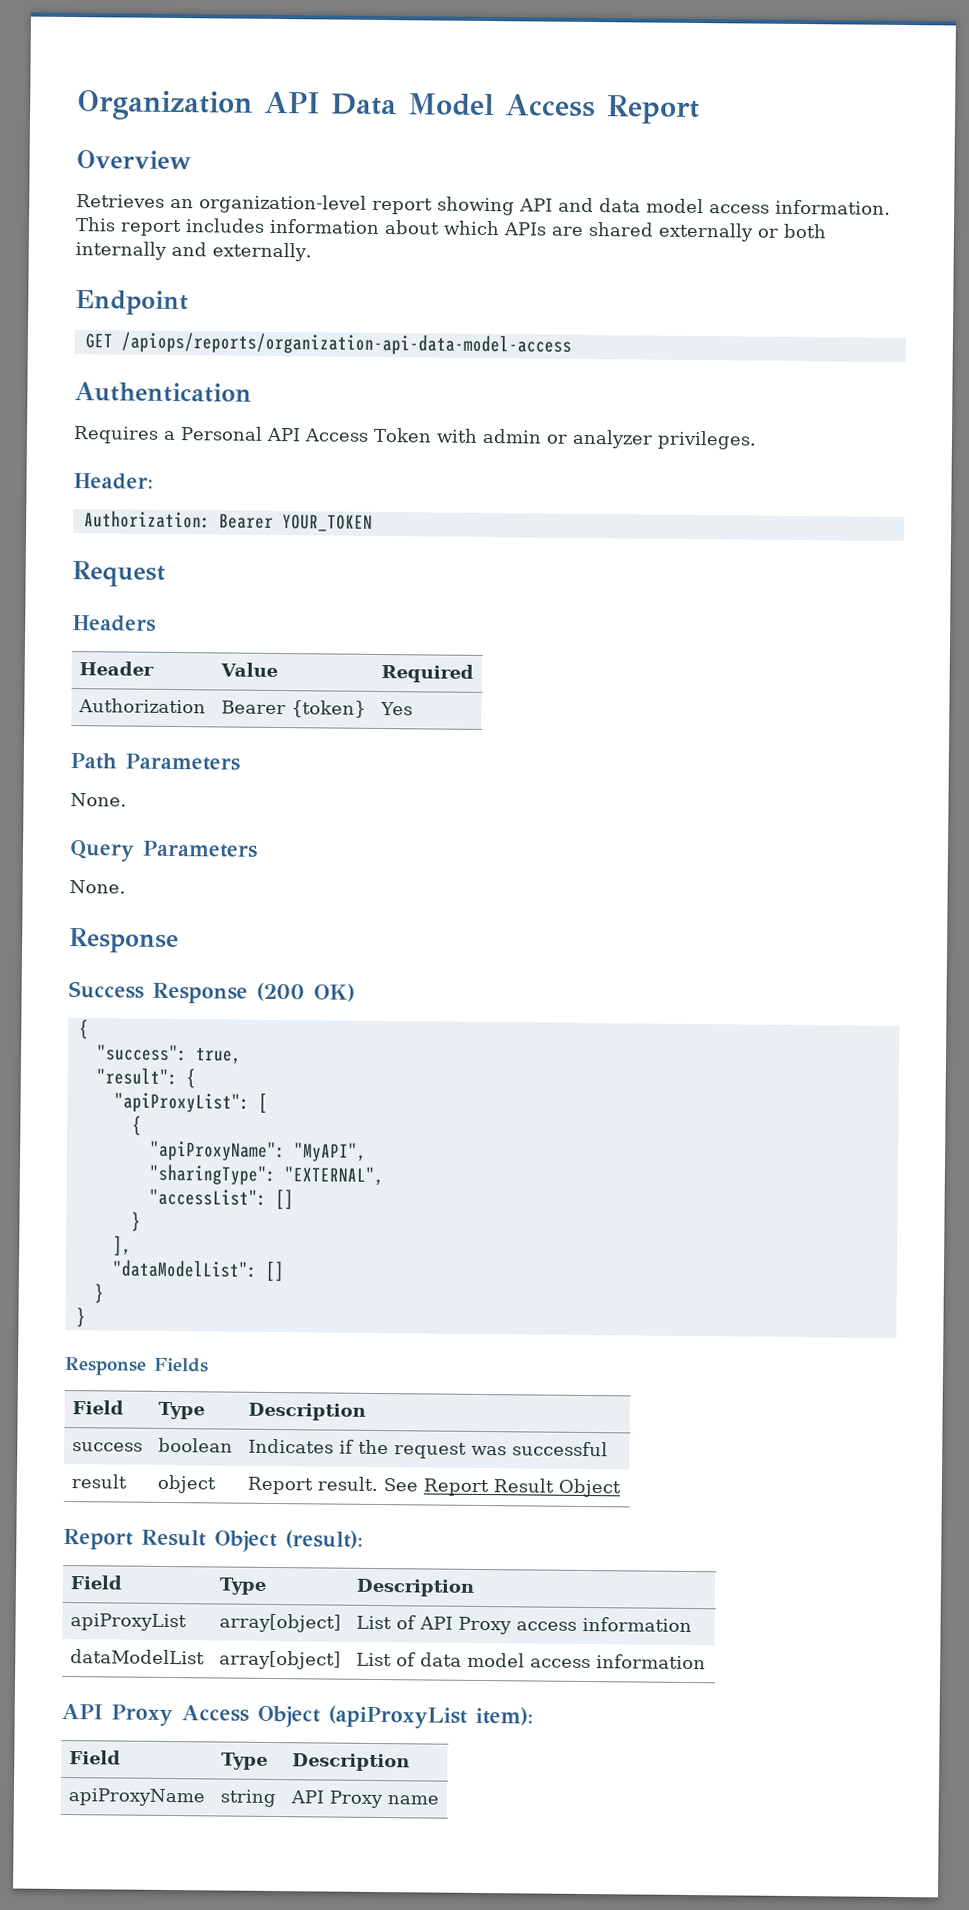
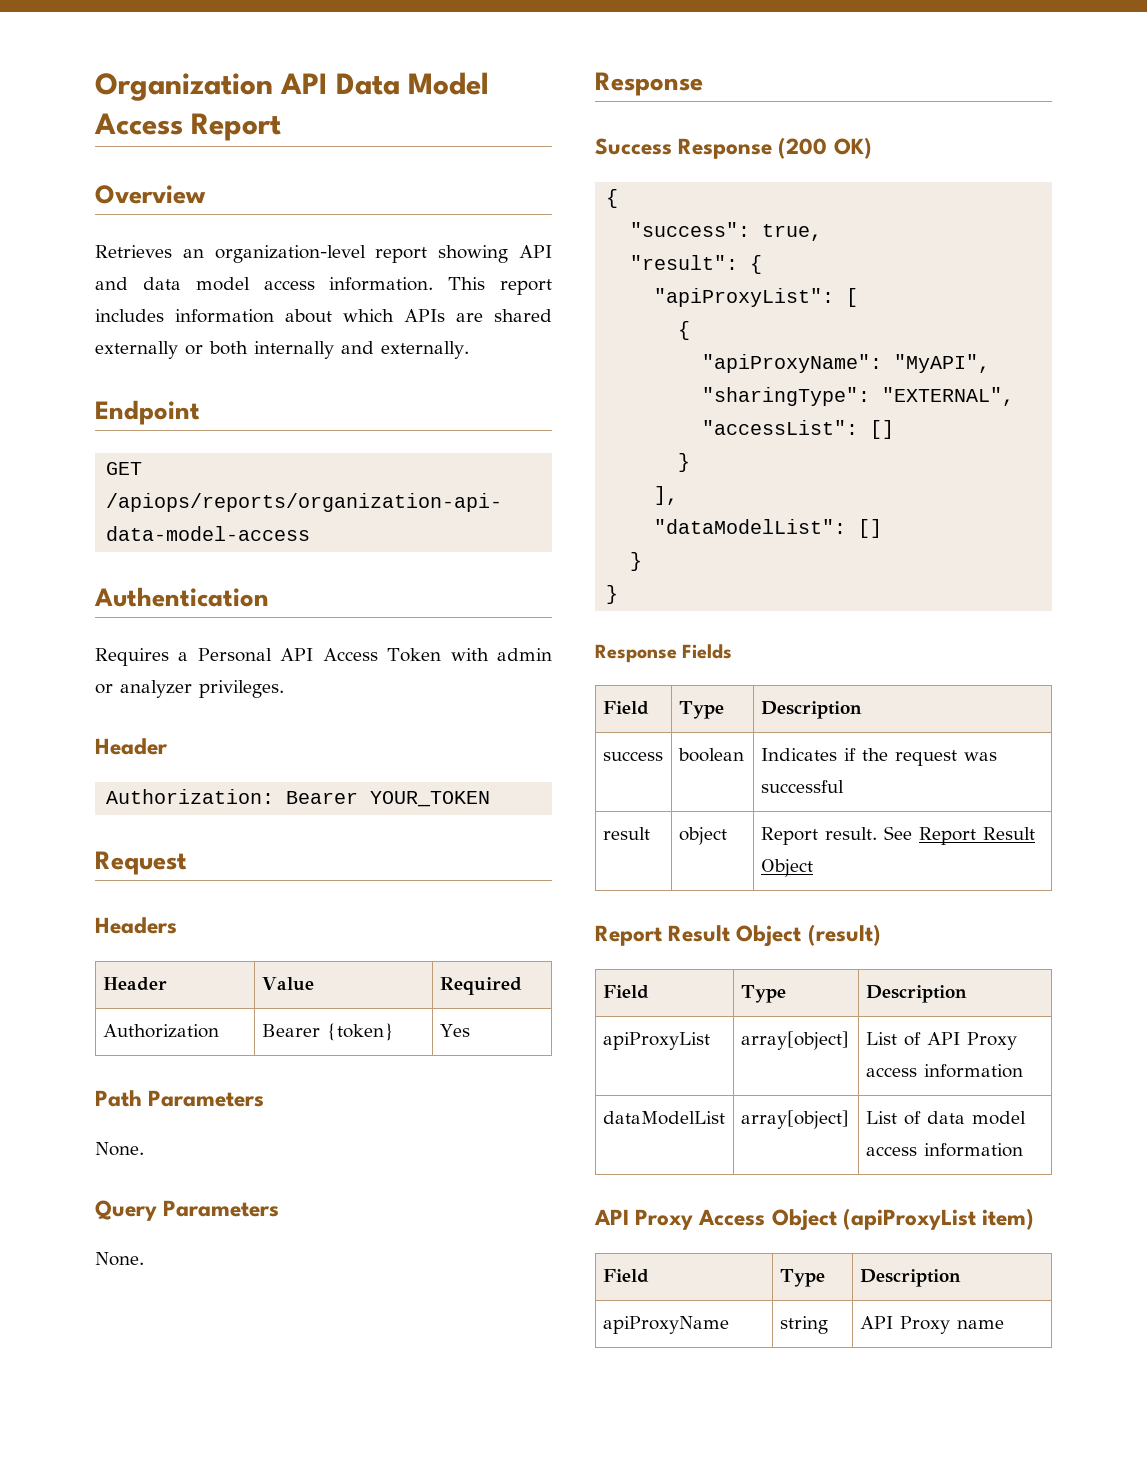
[73,473,153,490] Header: -> [95,738,168,755] Header
[285,1530,363,1549] (result): -> [807,924,881,946] (result)
[475,1706,533,1726] item): -> [982,1208,1035,1230] item)

